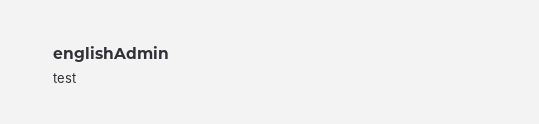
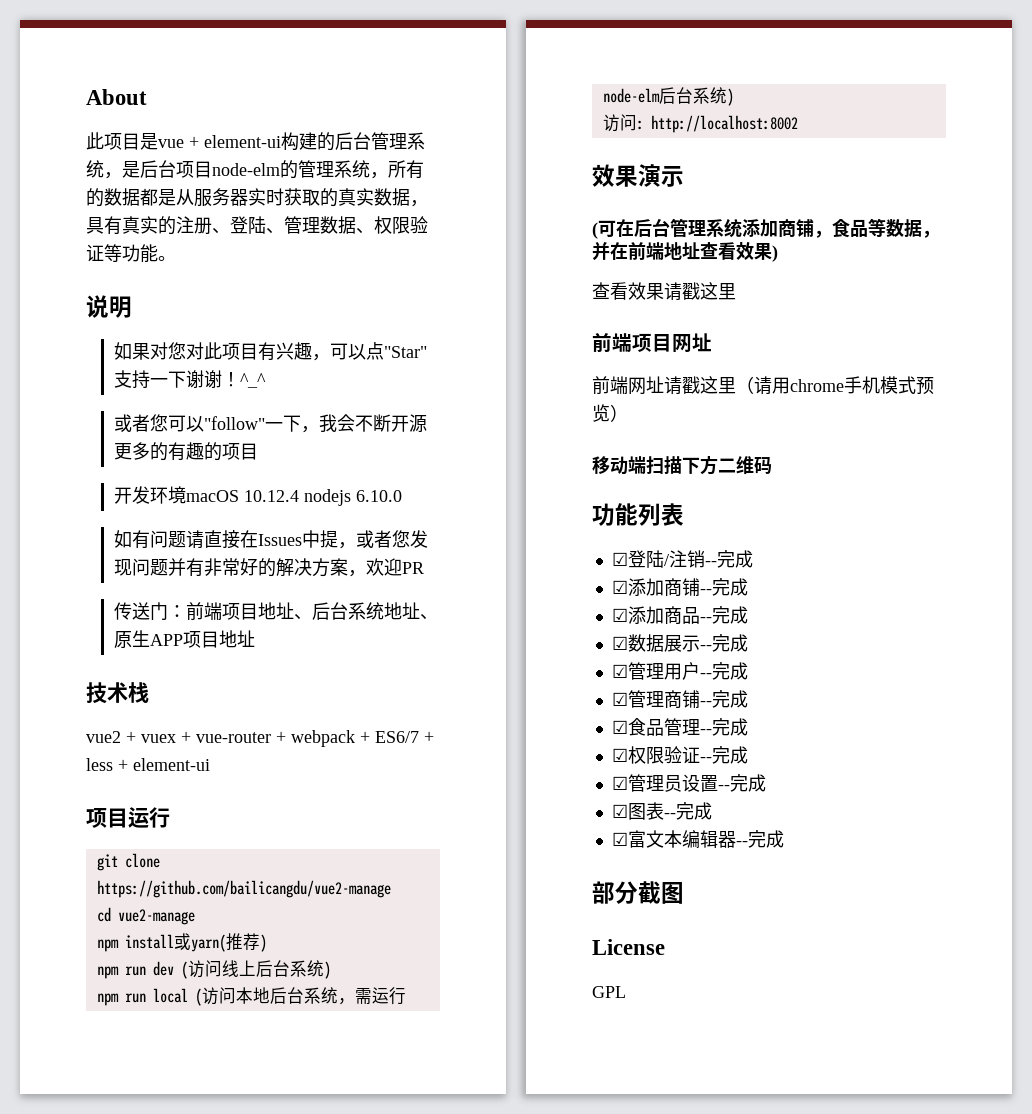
[53,46,169,62] [53,73,76,83] englishAdmin // test -> [86,89,147,105] [86,132,425,151] [86,160,424,179] [86,188,428,207] [86,216,428,235] [86,244,176,263] [86,295,132,318] [113,342,427,361] [113,370,266,389] [113,414,427,433] [113,442,258,461] [113,486,402,506] [113,530,428,549] [113,558,424,577] [113,602,438,620] [113,630,255,648] [86,682,149,704] [86,730,434,747] [86,758,210,771] [86,807,170,828] [96,853,160,871] [96,880,391,898] [96,907,195,925] [96,933,267,952] [96,960,331,979] [96,987,406,1006] [602,87,734,106] [602,114,798,133] [592,164,684,187] [592,218,940,239] [592,241,778,262] [592,282,736,301] [592,333,712,353] [592,376,934,395] [592,404,628,422] [592,455,772,475] [592,503,684,526] [611,550,753,568] [611,578,748,596] [611,606,748,624] [611,634,748,652] [611,662,748,680] [611,690,748,708] [611,718,748,736] [611,746,748,764] [611,774,766,792] [611,802,712,820] [611,830,784,848] [592,881,684,904] [592,939,665,955] [592,986,626,998] About // 此项目是vue + element-ui构建的后台管理系统，是后台项目node-elm的管理系统，所有的数据都是从服务器实时获取的真实数据，具有真实的注册、登陆、管理数据、权限验证等功能。 // 说明 // 如果对您对此项目有兴趣，可以点"Star"支持一下谢谢！^_^ // 或者您可以"follow"一下，我会不断开源更多的有趣的项目 // 开发环境macOS 10.12.4 nodejs 6.10.0 // 如有问题请直接在Issues中提，或者您发现问题并有非常好的解决方案，欢迎PR // 传送门：前端项目地址、后台系统地址、原生APP项目地址 // 技术栈 // vue2 + vuex + vue-router + webpack + ES6/7 + less + element-ui // 项目运行 // git clone https://github.com/bailicangdu/vue2-manage // cd vue2-manage // npm install或yarn(推荐) // npm run dev (访问线上后台系统) // npm run local (访问本地后台系统，需运行node-elm后台系统) // 访问: http://localhost:8002 // 效果演示 // (可在后台管理系统添加商铺，食品等数据，并在前端地址查看效果) // 查看效果请戳这里 // 前端项目网址 // 前端网址请戳这里（请用chrome手机模式预览） // 移动端扫描下方二维码 // 功能列表 // ☑登陆/注销--完成 // ☑添加商铺--完成 // ☑添加商品--完成 // ☑数据展示--完成 // ☑管理用户--完成 // ☑管理商铺--完成 // ☑食品管理--完成 // ☑权限验证--完成 // ☑管理员设置--完成 // ☑图表--完成 // ☑富文本编辑器--完成 // 部分截图 // License // GPL

